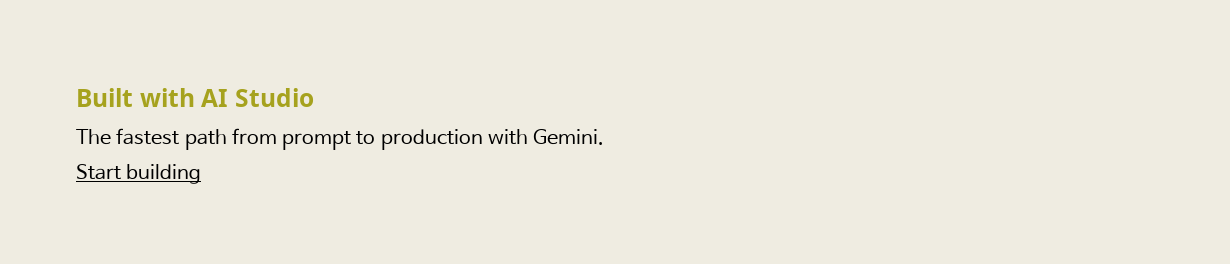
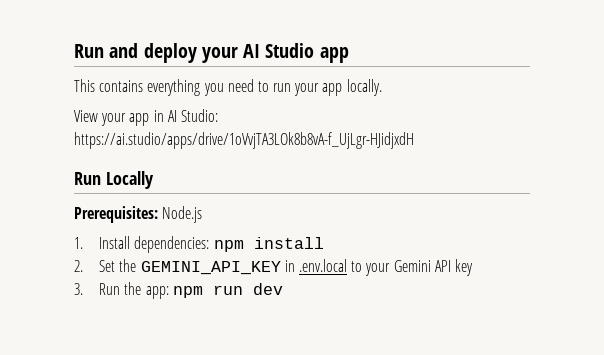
[76,88,314,107] [76,128,605,150] [76,164,202,184] Built with AI Studio // The fastest path from prompt to production with Gemini. // Start building -> [74,43,349,63] [74,79,382,96] [74,109,218,126] [74,132,414,149] [74,171,154,189] [74,206,203,223] [74,236,324,253] [74,259,473,276] [74,282,283,299] Run and deploy your AI Studio app // This contains everything you need to run your app locally. // View your app in AI Studio: https://ai.studio/apps/drive/1oVvjTA3LOk8b8vA-f_UjLgr-HJidjxdH // Run Locally // Prerequisites: Node.js // 1. Install dependencies: npm install // 2. Set the GEMINI_API_KEY in .env.local to your Gemini API key // 3. Run the app: npm run dev

